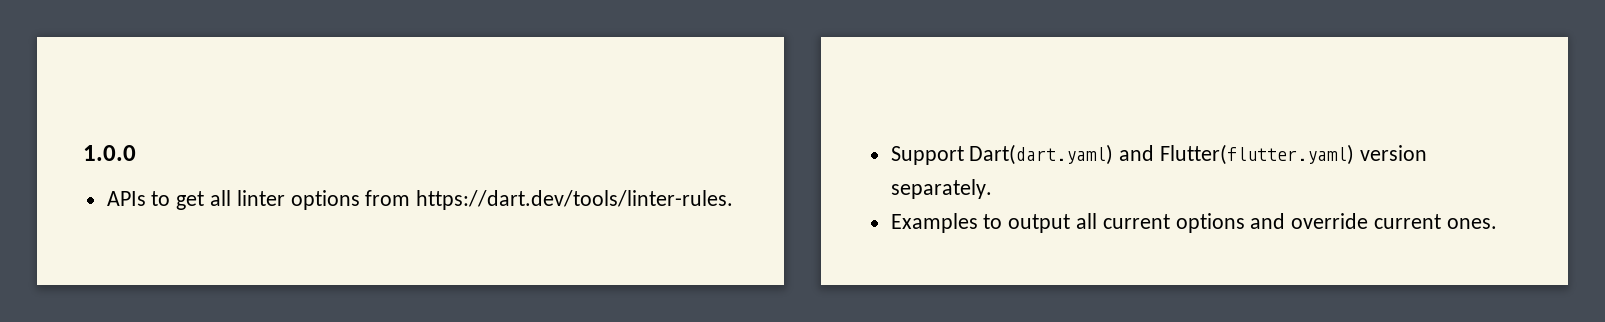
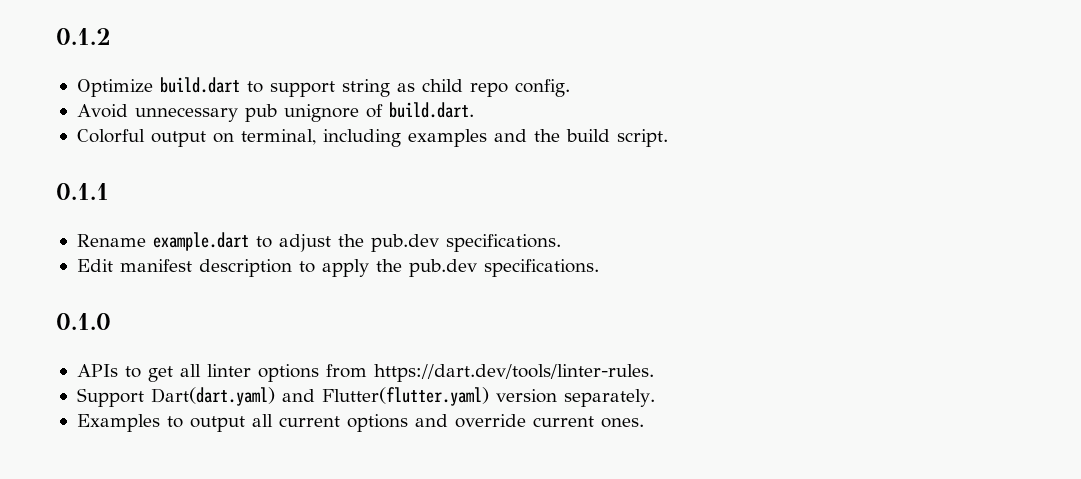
[83,145,136,161] 1.0.0 -> [56,28,111,45] [76,77,570,97] [76,102,474,122] [76,129,668,147] [56,183,109,200] [76,232,561,252] [76,259,599,277] [56,313,111,330] 0.1.2 // Optimize build.dart to support string as child repo config. // Avoid unnecessary pub unignore of build.dart. // Colorful output on terminal, including examples and the build script. // 0.1.1 // Rename example.dart to adjust the pub.dev specifications. // Edit manifest description to apply the pub.dev specifications. // 0.1.0

